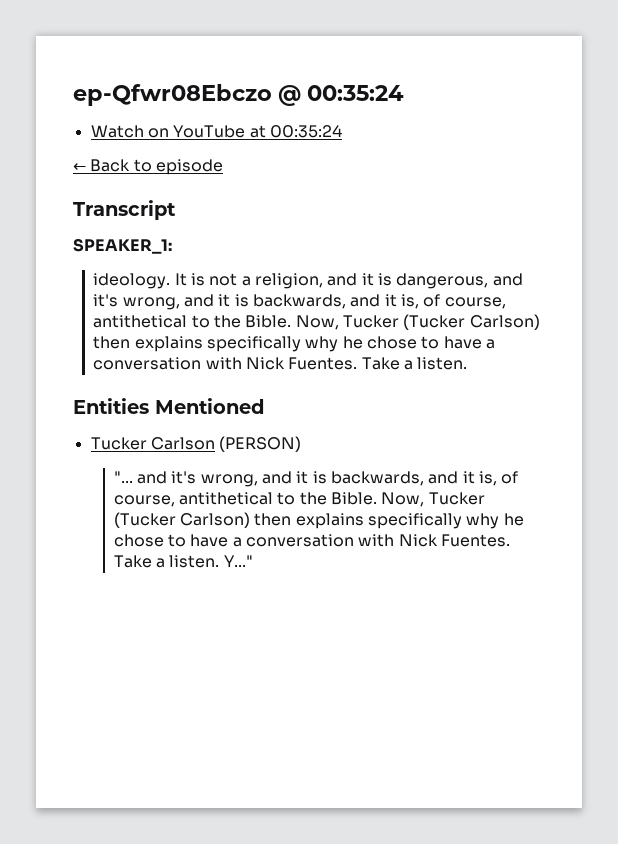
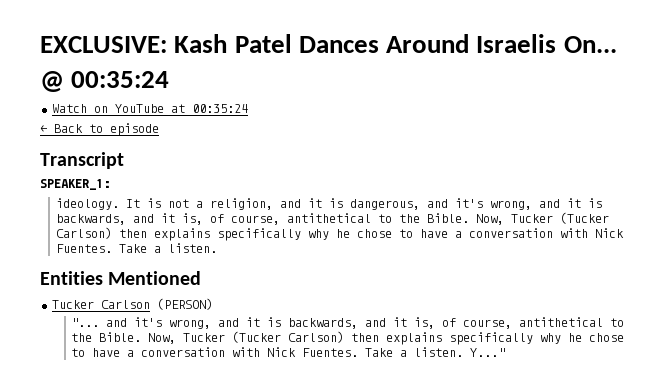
[73,84,272,106] ep-Qfwr08Ebczo -> [40,34,617,53] EXCLUSIVE: Kash Patel Dances Around Israelis On...

